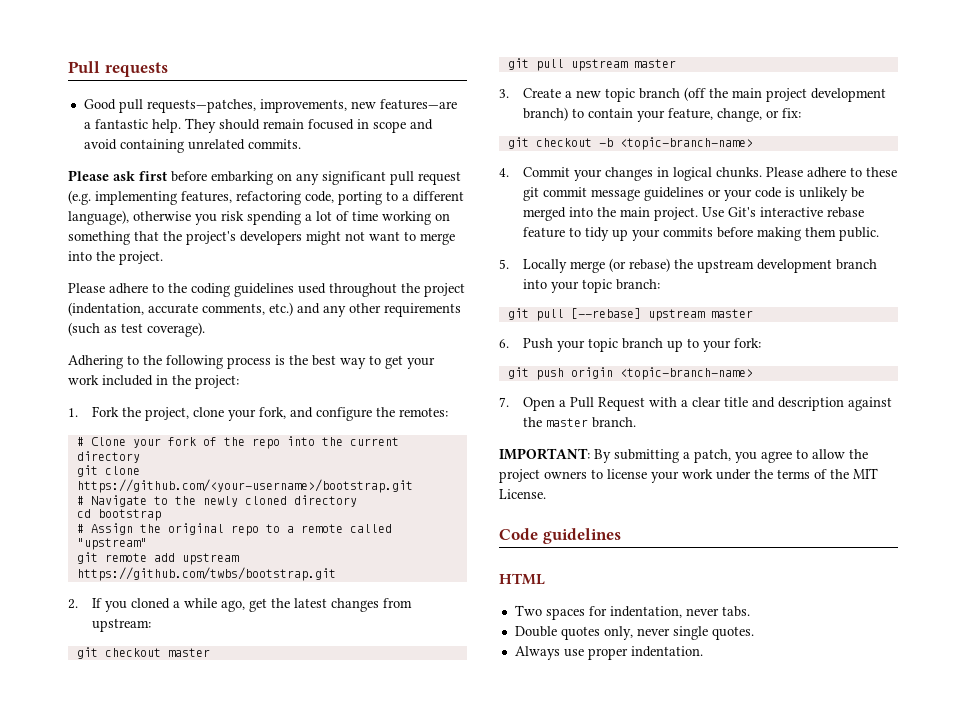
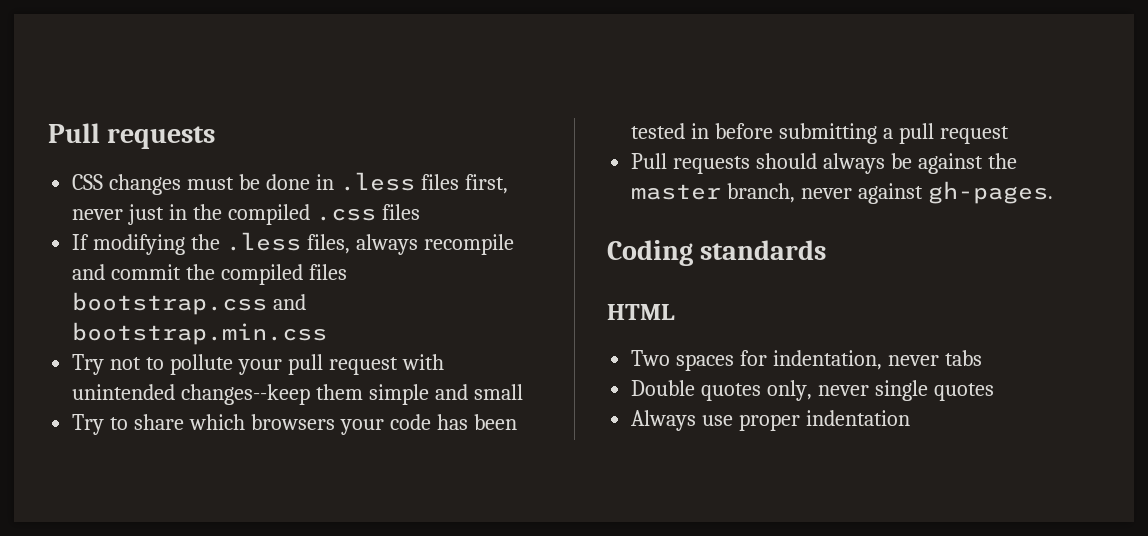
[83,99,457,113] [83,118,433,133] [83,139,301,153] [68,170,461,185] [68,190,464,205] [68,210,450,225] [68,231,455,245] [68,251,163,265] [68,283,465,297] [68,302,461,317] [68,322,205,337] [68,355,435,369] [68,375,239,389] [68,406,449,421] [76,436,399,449] [76,451,140,463] [76,465,140,477] [76,479,413,493] [76,495,357,507] [76,509,161,521] [76,523,392,536] [76,538,147,550] [76,552,239,565] [76,567,336,581] [68,598,413,612] [92,618,152,632] [76,647,210,659] [507,58,676,71] [499,87,887,102] [523,107,802,122] [507,137,753,150] [499,167,898,181] [523,187,865,201] [523,207,865,221] [523,227,880,241] [499,258,878,273] [523,279,661,293] [507,308,753,321] [499,338,762,352] [507,367,753,380] [499,397,893,411] [523,417,637,428] [499,448,868,463] [499,468,878,483] [499,489,546,499] [499,528,621,544] Good pull requests—patches, improvements, new features—are a fantastic help. They should remain focused in scope and avoid containing unrelated commits. // Please ask first before embarking on any significant pull request (e.g. implementing features, refactoring code, porting to a different language), otherwise you risk spending a lot of time working on something that the project's developers might not want to merge into the project. // Please adhere to the coding guidelines used throughout the project (indentation, accurate comments, etc.) and any other requirements (such as test coverage). // Adhering to the following process is the best way to get your work included in the project: // 1. Fork the project, clone your fork, and configure the remotes: // # Clone your fork of the repo into the current directory // git clone https://github.com/<your-username>/bootstrap.git // # Navigate to the newly cloned directory // cd bootstrap // # Assign the original repo to a remote called "upstream" // git remote add upstream https://github.com/twbs/bootstrap.git // 2. If you cloned a while ago, get the latest changes from upstream: // git checkout master // git pull upstream master // 3. Create a new topic branch (off the main project development branch) to contain your feature, change, or fix: // git checkout -b <topic-branch-name> // 4. Commit your changes in logical chunks. Please adhere to these git commit message guidelines or your code is unlikely be merged into the main project. Use Git's interactive rebase feature to tidy up your commits before making them public. // 5. Locally merge (or rebase) the upstream development branch into your topic branch: // git pull [--rebase] upstream master // 6. Push your topic branch up to your fork: // git push origin <topic-branch-name> // 7. Open a Pull Request with a clear title and description against the master branch. // IMPORTANT: By submitting a patch, you agree to allow the project owners to license your work under the terms of the MIT License. // Code guidelines -> [72,172,508,195] [72,204,420,225] [72,232,514,255] [72,264,347,285] [72,292,307,315] [72,322,328,345] [72,354,444,375] [72,384,523,405] [72,414,517,435] [631,123,1009,144] [631,153,1017,174] [631,181,1053,204] [607,240,827,266] CSS changes must be done in .less files first, never just in the compiled .css files // If modifying the .less files, always recompile and commit the compiled files bootstrap.css and bootstrap.min.css // Try not to pollute your pull request with unintended changes--keep them simple and small // Try to share which browsers your code has been tested in before submitting a pull request // Pull requests should always be against the master branch, never against gh-pages. // Coding standards
[721,606,750,617] tabs. -> [944,350,982,366] tabs
[711,626,754,640] quotes. -> [933,383,994,401] quotes
[630,646,703,657] indentation. -> [806,410,911,426] indentation

